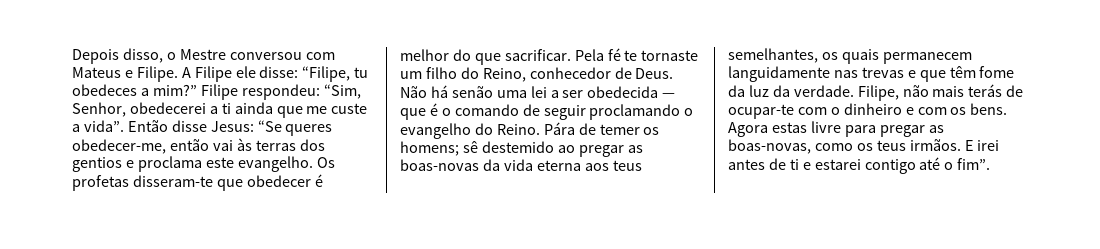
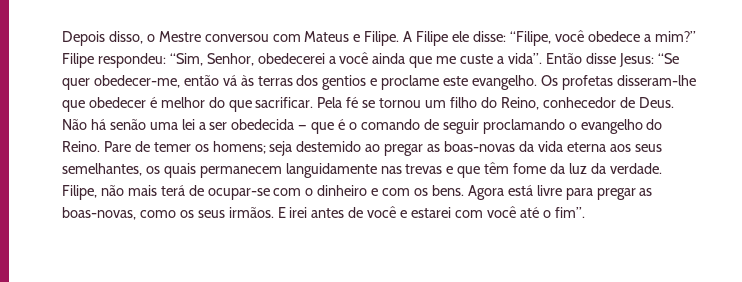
[354,67,369,78] [72,84,137,96] tu obedeces -> [554,30,640,42] você obedece
[221,103,231,114] ti -> [339,52,369,64] você
[285,124,333,136] queres -> [62,78,90,90] quer
[212,140,233,151] vai -> [222,75,237,86] vá
[137,156,202,172] proclama -> [381,75,440,90] proclame
[132,175,213,187] disseram-te -> [616,75,696,86] disseram-lhe
[624,50,699,61] te tornaste -> [362,98,422,108] se tornou
[543,122,575,135] Pára -> [103,141,131,152] Pare
[462,141,478,153] sê -> [269,141,293,156] seja
[612,160,642,171] teus -> [634,144,662,152] seus
[968,84,1024,97] [728,104,794,119] terás de ocupar-te -> [160,185,270,200] terá de ocupar-se
[771,122,807,133] estas -> [507,185,533,196] está
[876,140,906,151] teus -> [197,210,225,218] seus
[789,159,799,170] ti -> [367,206,397,218] você
[864,159,916,174] contigo -> [454,206,516,218] com você

